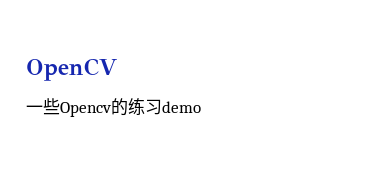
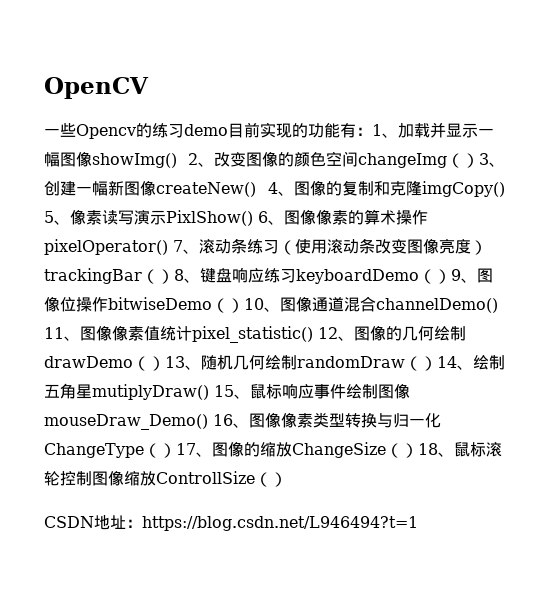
(201, 107) none -> [228,122,494,138] [44,151,505,168] [44,180,505,197] [44,209,428,226] [44,238,487,255] [44,267,493,284] [44,296,498,313] [44,326,466,343] [44,355,505,371] [44,383,410,400] [44,412,441,430] [44,442,502,458] [44,471,287,487] [44,515,418,531] 目前实现的功能有：1、加载并显示一幅图像showImg() 2、改变图像的颜色空间changeImg（）3、创建一幅新图像createNew() 4、图像的复制和克隆imgCopy() 5、像素读写演示PixlShow() 6、图像像素的算术操作pixelOperator() 7、滚动条练习（使用滚动条改变图像亮度）trackingBar（）8、键盘响应练习keyboardDemo（）9、图像位操作bitwiseDemo（）10、图像通道混合channelDemo() 11、图像像素值统计pixel_statistic() 12、图像的几何绘制drawDemo（）13、随机几何绘制randomDraw（）14、绘制五角星mutiplyDraw() 15、鼠标响应事件绘制图像mouseDraw_Demo() 16、图像像素类型转换与归一化ChangeType（）17、图像的缩放ChangeSize（）18、鼠标滚轮控制图像缩放ControllSize（） // CSDN地址：https://blog.csdn.net/L946494?t=1

